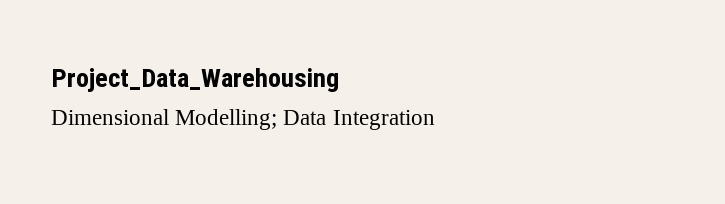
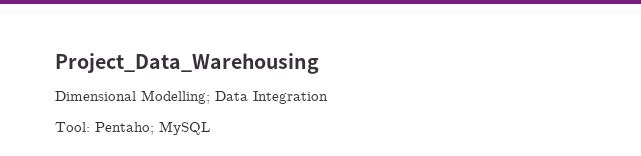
(435, 120) none -> [55,121,210,135] // Tool: Pentaho; MySQL

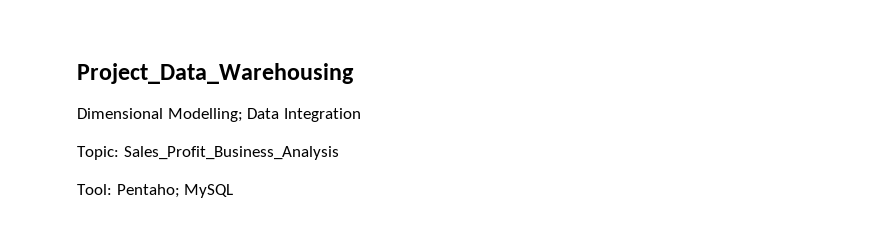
(328, 97) none -> [77,146,339,160] // Topic: Sales_Profit_Business_Analysis

